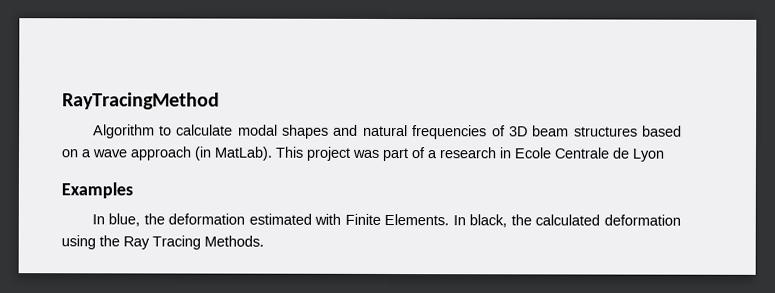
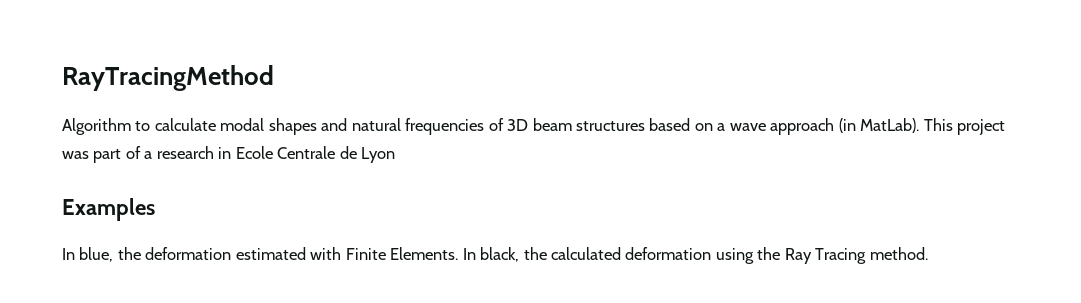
[204,235,264,247] Methods. -> [869,247,928,260] method.

